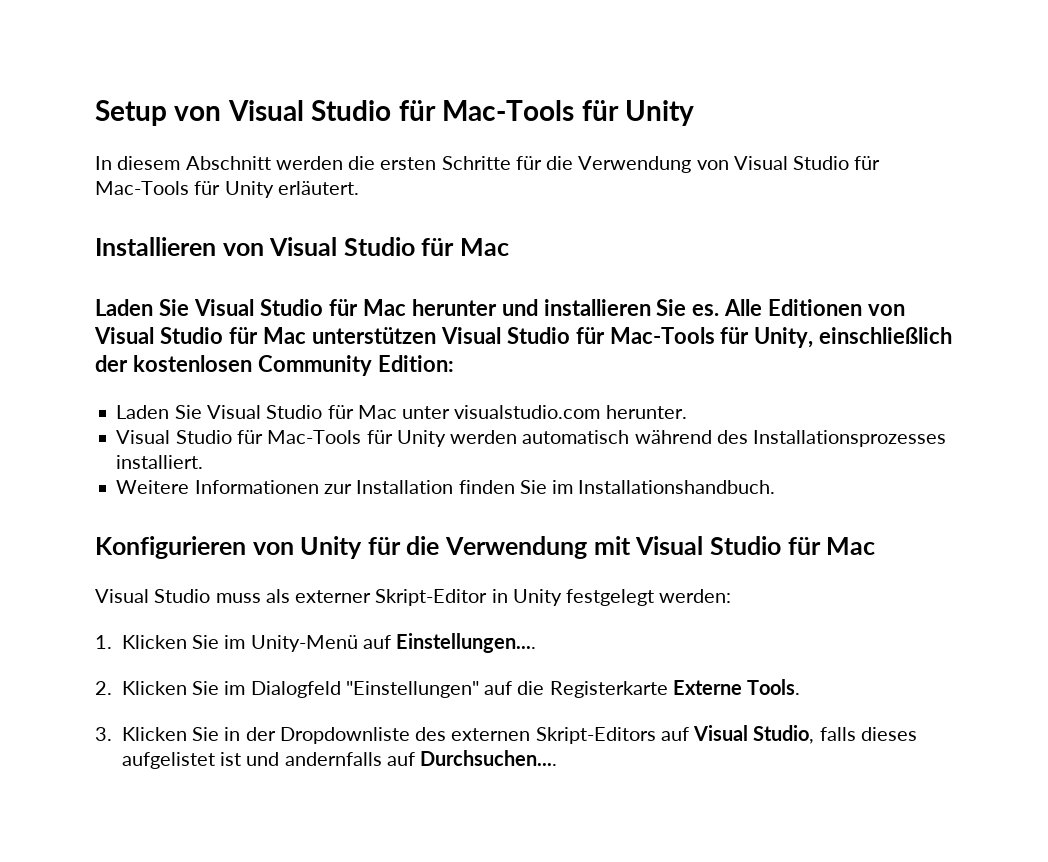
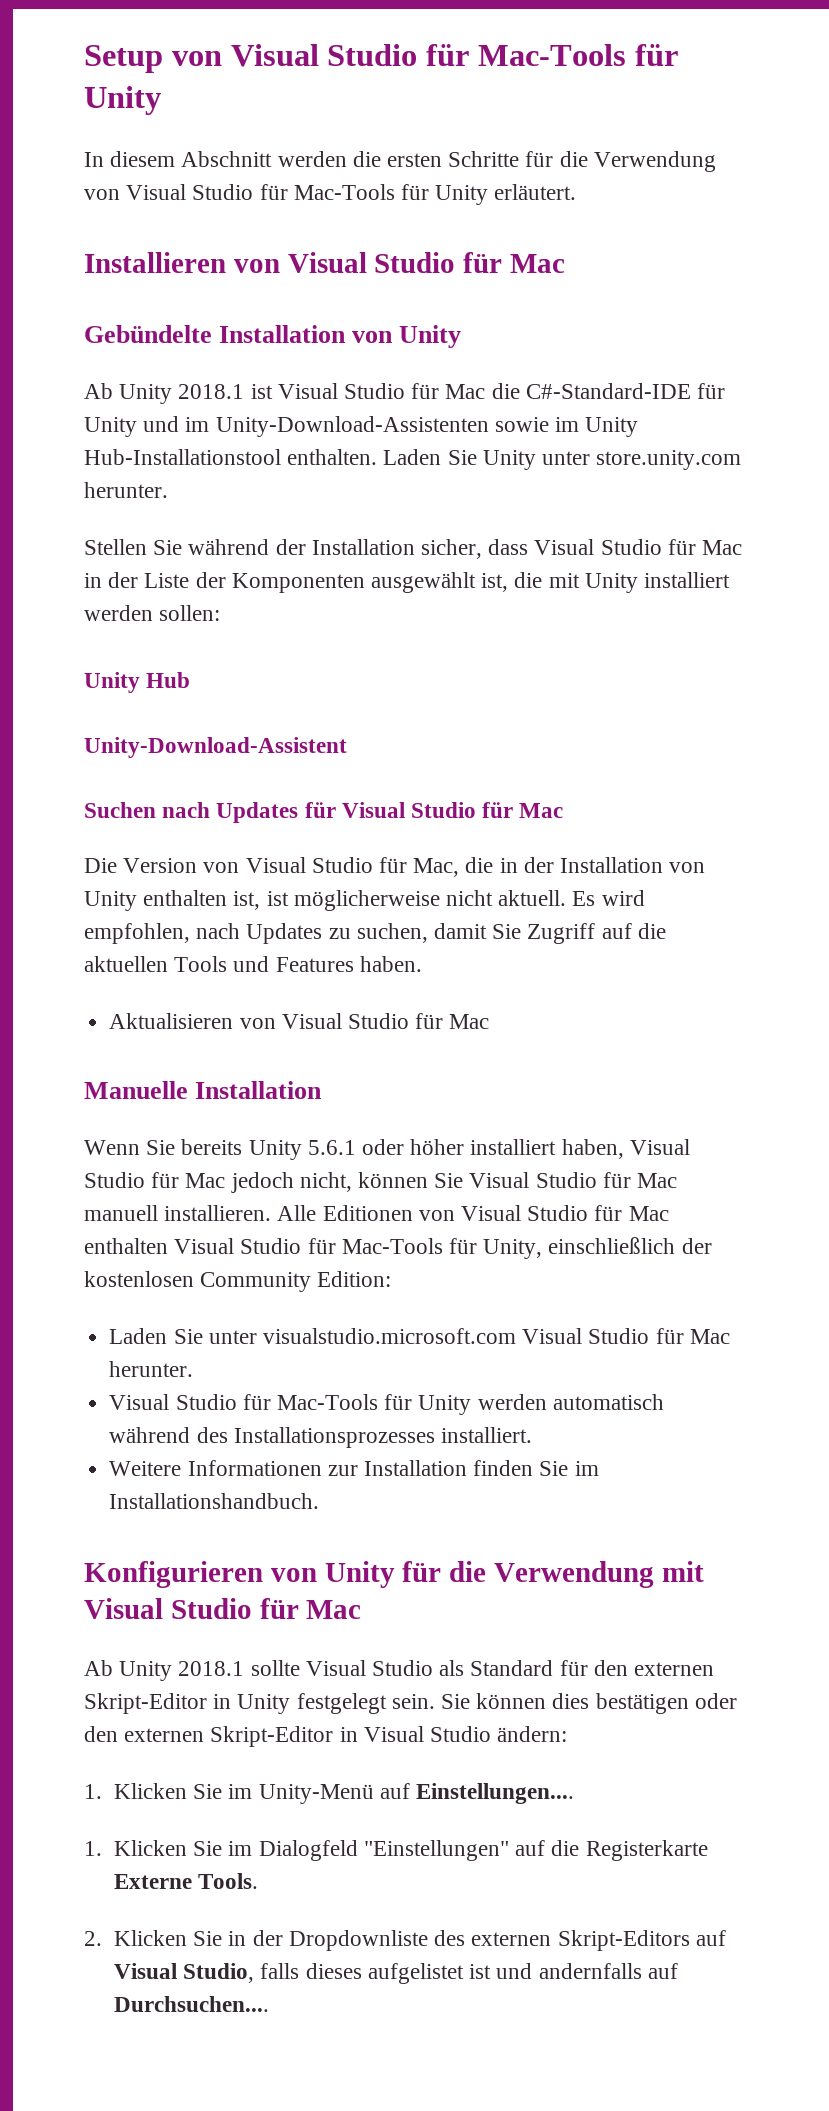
[95,299,720,316] Laden Sie Visual Studio für Mac herunter und installieren Sie es. -> [84,325,462,348] [84,383,726,404] [84,416,639,437] [84,449,742,470] [84,482,168,498] [84,539,743,559] [84,572,731,593] [84,605,221,621] [84,672,191,693] [84,737,347,758] [84,802,564,823] [84,857,706,877] [84,890,645,911] [84,923,666,944] [84,956,422,972] [109,1013,490,1029] [84,1081,323,1099] [84,1139,690,1160] [84,1172,678,1193] [84,1205,272,1221] Gebündelte Installation von Unity // Ab Unity 2018.1 ist Visual Studio für Mac die C#-Standard-IDE für Unity und im Unity-Download-Assistenten sowie im Unity Hub-Installationstool enthalten. Laden Sie Unity unter store.unity.com herunter. // Stellen Sie während der Installation sicher, dass Visual Studio für Mac in der Liste der Komponenten ausgewählt ist, die mit Unity installiert werden sollen: // Unity Hub // Unity-Download-Assistent // Suchen nach Updates für Visual Studio für Mac // Die Version von Visual Studio für Mac, die in der Installation von Unity enthalten ist, ist möglicherweise nicht aktuell. Es wird empfohlen, nach Updates zu suchen, damit Sie Zugriff auf die aktuellen Tools und Features haben. // Aktualisieren von Visual Studio für Mac // Manuelle Installation // Wenn Sie bereits Unity 5.6.1 oder höher installiert haben, Visual Studio für Mac jedoch nicht, können Sie Visual Studio für Mac manuell installieren.
[311,327,436,344] unterstützen -> [84,1238,168,1254] enthalten
[206,405,601,419] Visual Studio für Mac unter visualstudio.com -> [208,1328,730,1344] unter visualstudio.microsoft.com Visual Studio für Mac
[95,589,732,606] Visual Studio muss als externer Skript-Editor in Unity festgelegt werden: -> [84,1660,715,1681] [84,1693,737,1714] [84,1726,568,1747] Ab Unity 2018.1 sollte Visual Studio als Standard für den externen Skript-Editor in Unity festgelegt sein. Sie können dies bestätigen oder den externen Skript-Editor in Visual Studio ändern:
[95,681,112,695] 2. -> [84,1841,102,1856] 1.
[95,727,112,741] 3. -> [84,1931,102,1946] 2.

